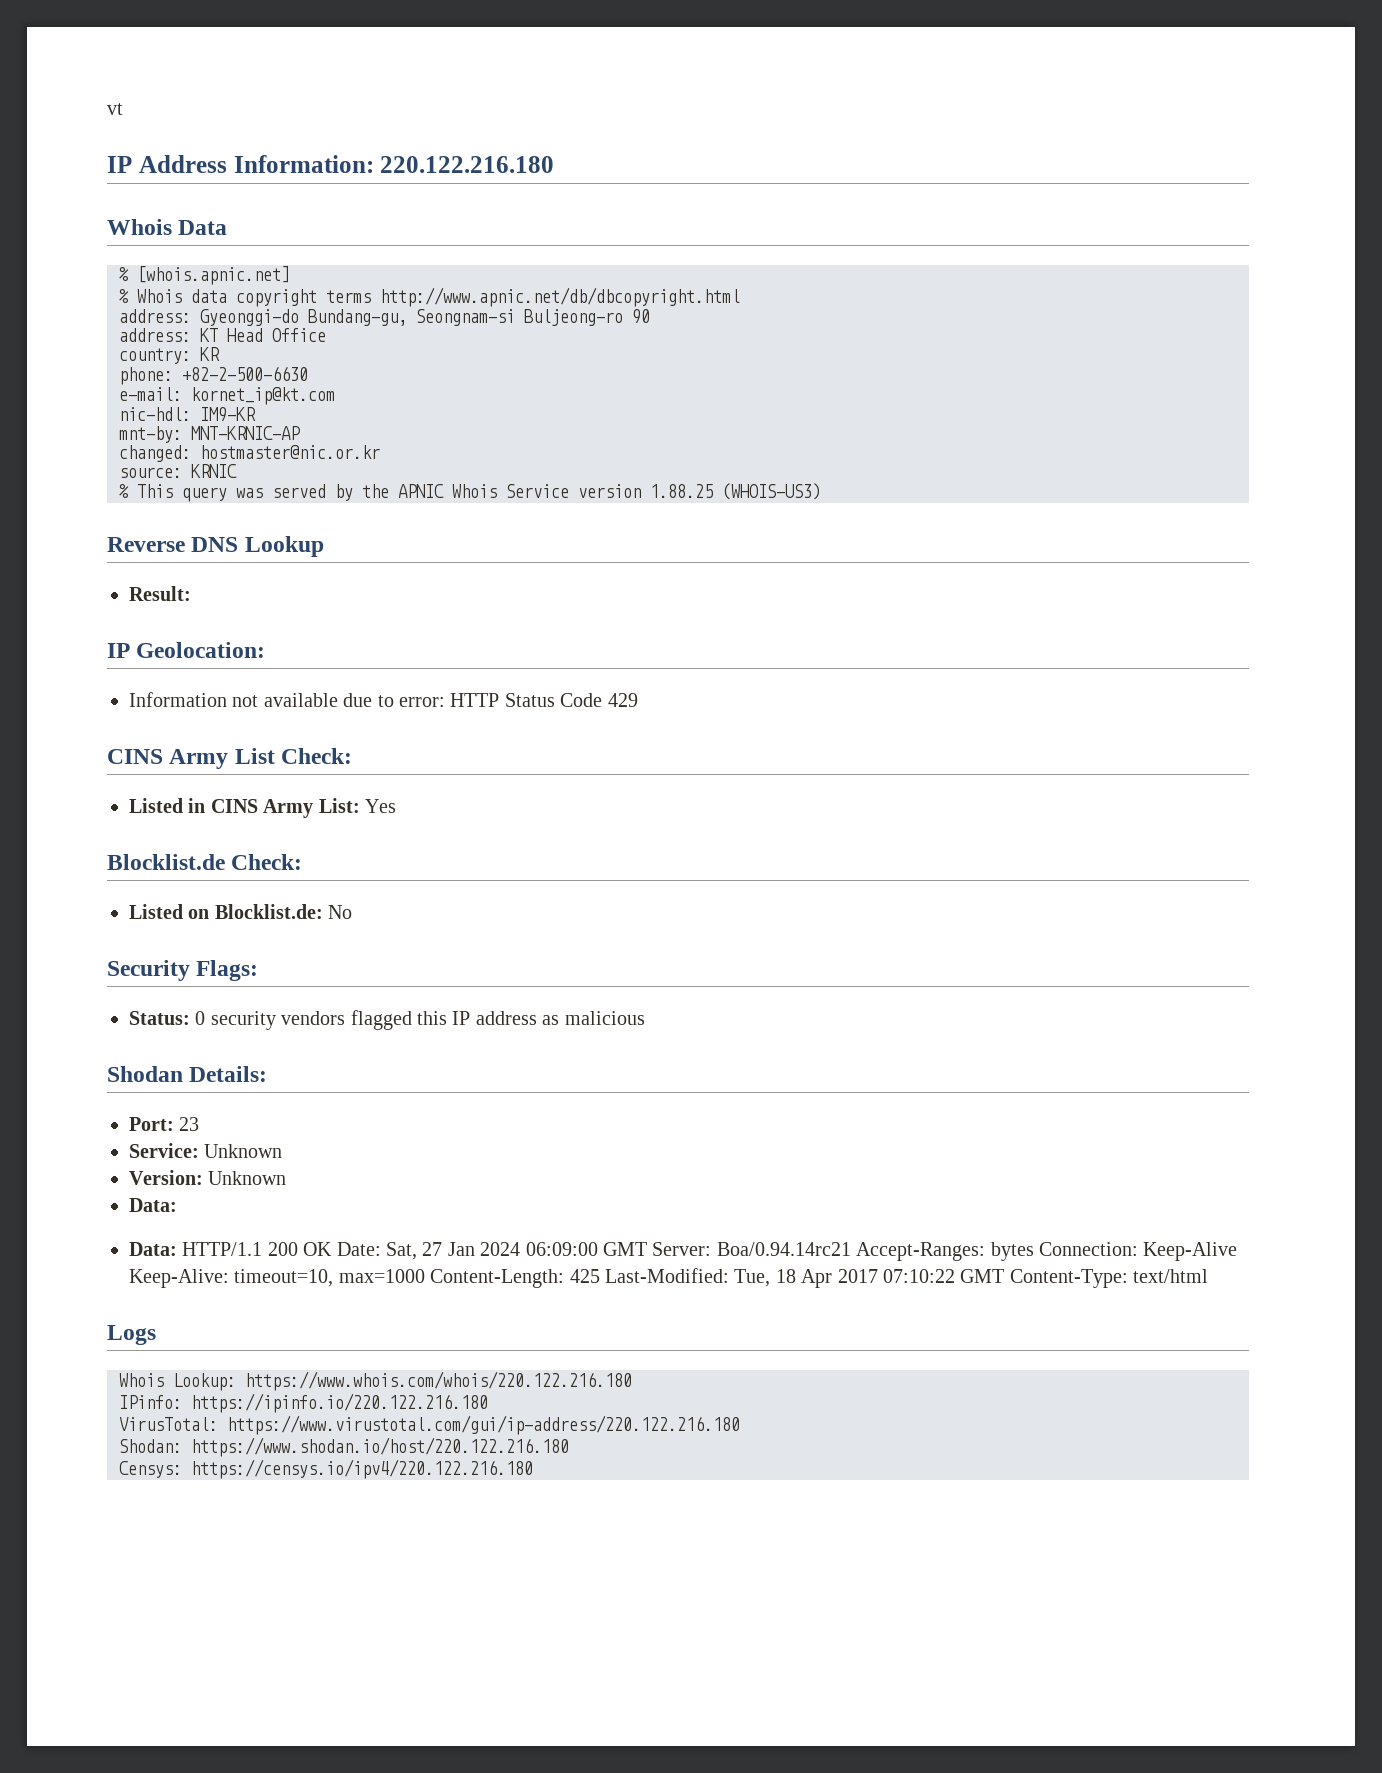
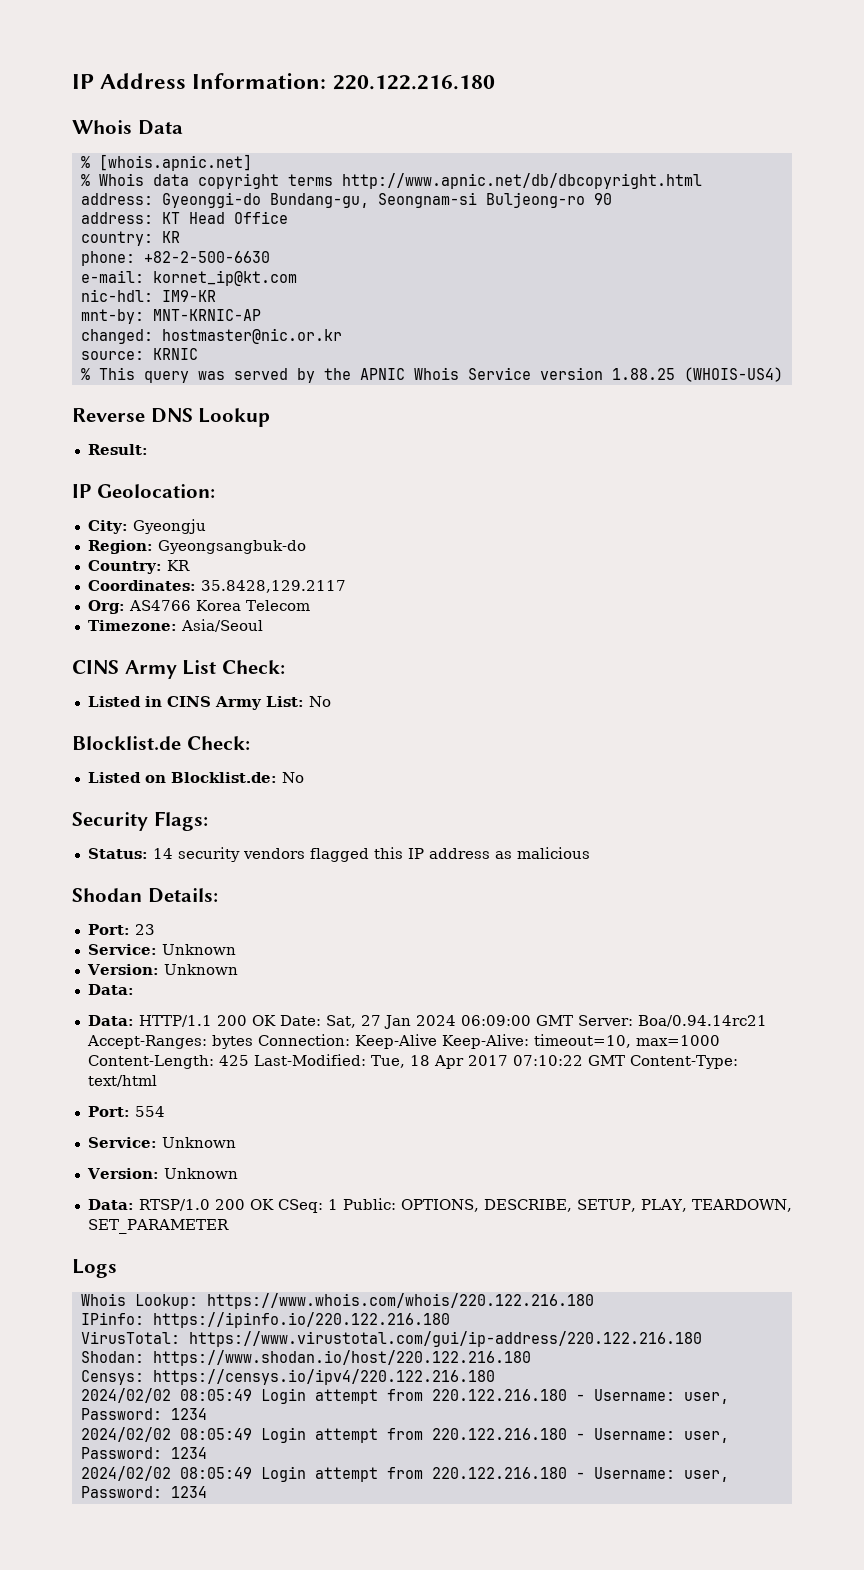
[107,103,123,115] vt // -> (72, 81) none
[722,483,821,500] (WHOIS-US3) -> [683,367,783,382] (WHOIS-US4)
[129,692,638,707] Information not available due to error: HTTP Status Code 429 -> [87,519,206,534] [87,540,306,554] [87,560,190,574] [87,580,346,593] [87,600,310,614] [87,619,263,632] City: Gyeongju // Region: Gyeongsangbuk-do // Country: KR // Coordinates: 35.8428,129.2117 // Org: AS4766 Korea Telecom // Timezone: Asia/Seoul
[365,799,396,813] Yes -> [308,696,331,707] No
[195,1011,206,1025] 0 -> [152,848,173,859] 14
(1209, 1276) none -> [87,1106,165,1117] [87,1137,236,1148] [86,1168,238,1179] [87,1198,792,1213] [87,1219,229,1234] // Port: 554 // Service: Unknown // Version: Unknown // Data: RTSP/1.0 200 OK CSeq: 1 Public: OPTIONS, DESCRIBE, SETUP, PLAY, TEARDOWN, SET_PARAMETER
(533, 1469) none -> [80,1388,729,1404] [80,1408,207,1420] [80,1427,729,1443] [80,1447,207,1459] [80,1466,729,1482] [80,1486,207,1498] // 2024/02/02 08:05:49 Login attempt from 220.122.216.180 - Username: user, Password: 1234 // 2024/02/02 08:05:49 Login attempt from 220.122.216.180 - Username: user, Password: 1234 // 2024/02/02 08:05:49 Login attempt from 220.122.216.180 - Username: user, Password: 1234

